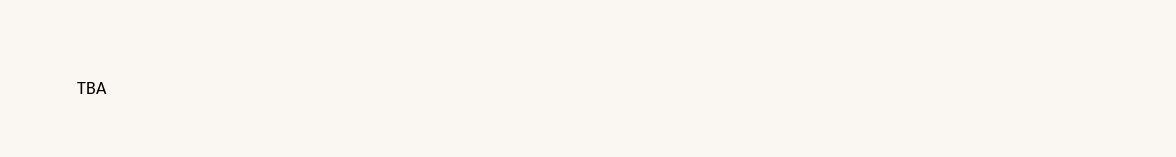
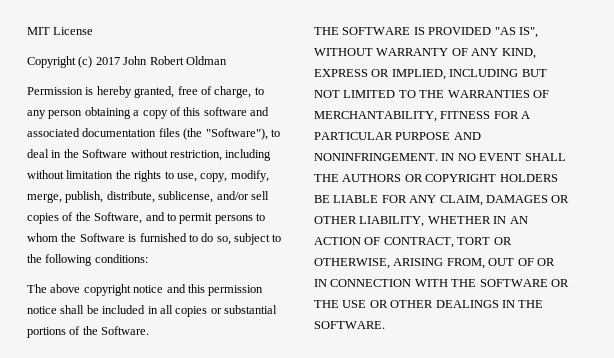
[77,82,107,94] TBA -> [27,27,94,35] [27,56,227,68] [27,86,264,98] [27,107,269,119] [27,128,280,140] [27,149,272,161] [27,170,269,182] [27,191,269,203] [27,212,265,224] [27,233,282,245] [27,254,148,266] [27,284,264,296] [27,305,277,317] [27,326,150,338] [314,27,538,38] [314,48,536,59] [314,69,547,80] [314,90,549,98] [314,111,531,122] [314,132,481,140] [314,153,566,161] [314,174,558,182] [314,195,570,206] [314,216,528,227] [314,237,512,248] [314,258,555,269] [314,279,569,287] [314,300,544,308] [314,321,385,329] MIT License // Copyright (c) 2017 John Robert Oldman // Permission is hereby granted, free of charge, to any person obtaining a copy of this software and associated documentation files (the "Software"), to deal in the Software without restriction, including without limitation the rights to use, copy, modify, merge, publish, distribute, sublicense, and/or sell copies of the Software, and to permit persons to whom the Software is furnished to do so, subject to the following conditions: // The above copyright notice and this permission notice shall be included in all copies or substantial portions of the Software. // THE SOFTWARE IS PROVIDED "AS IS", WITHOUT WARRANTY OF ANY KIND, EXPRESS OR IMPLIED, INCLUDING BUT NOT LIMITED TO THE WARRANTIES OF MERCHANTABILITY, FITNESS FOR A PARTICULAR PURPOSE AND NONINFRINGEMENT. IN NO EVENT SHALL THE AUTHORS OR COPYRIGHT HOLDERS BE LIABLE FOR ANY CLAIM, DAMAGES OR OTHER LIABILITY, WHETHER IN AN ACTION OF CONTRACT, TORT OR OTHERWISE, ARISING FROM, OUT OF OR IN CONNECTION WITH THE SOFTWARE OR THE USE OR OTHER DEALINGS IN THE SOFTWARE.

